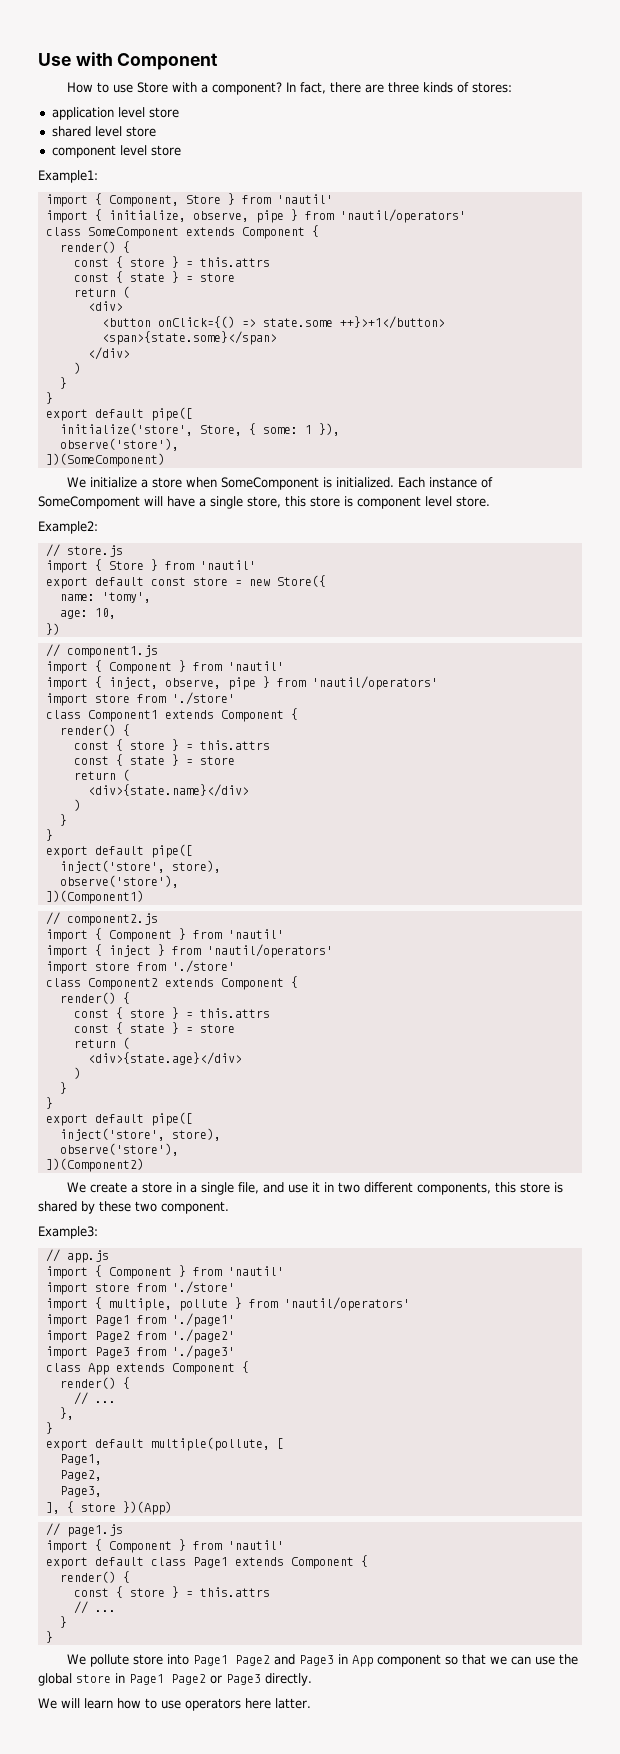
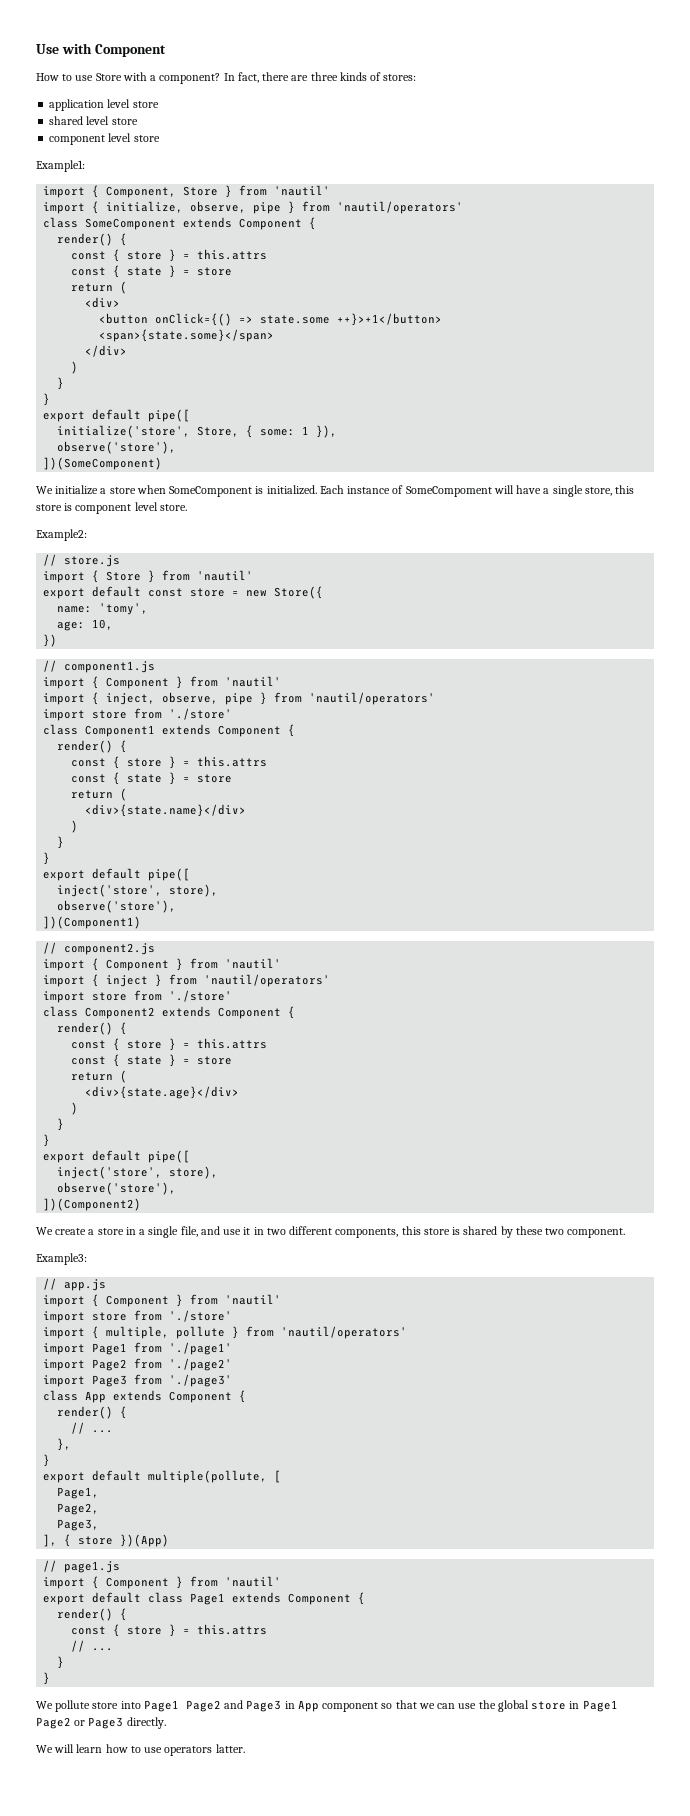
[245,1698,271,1709] here -> (213, 1751) none

